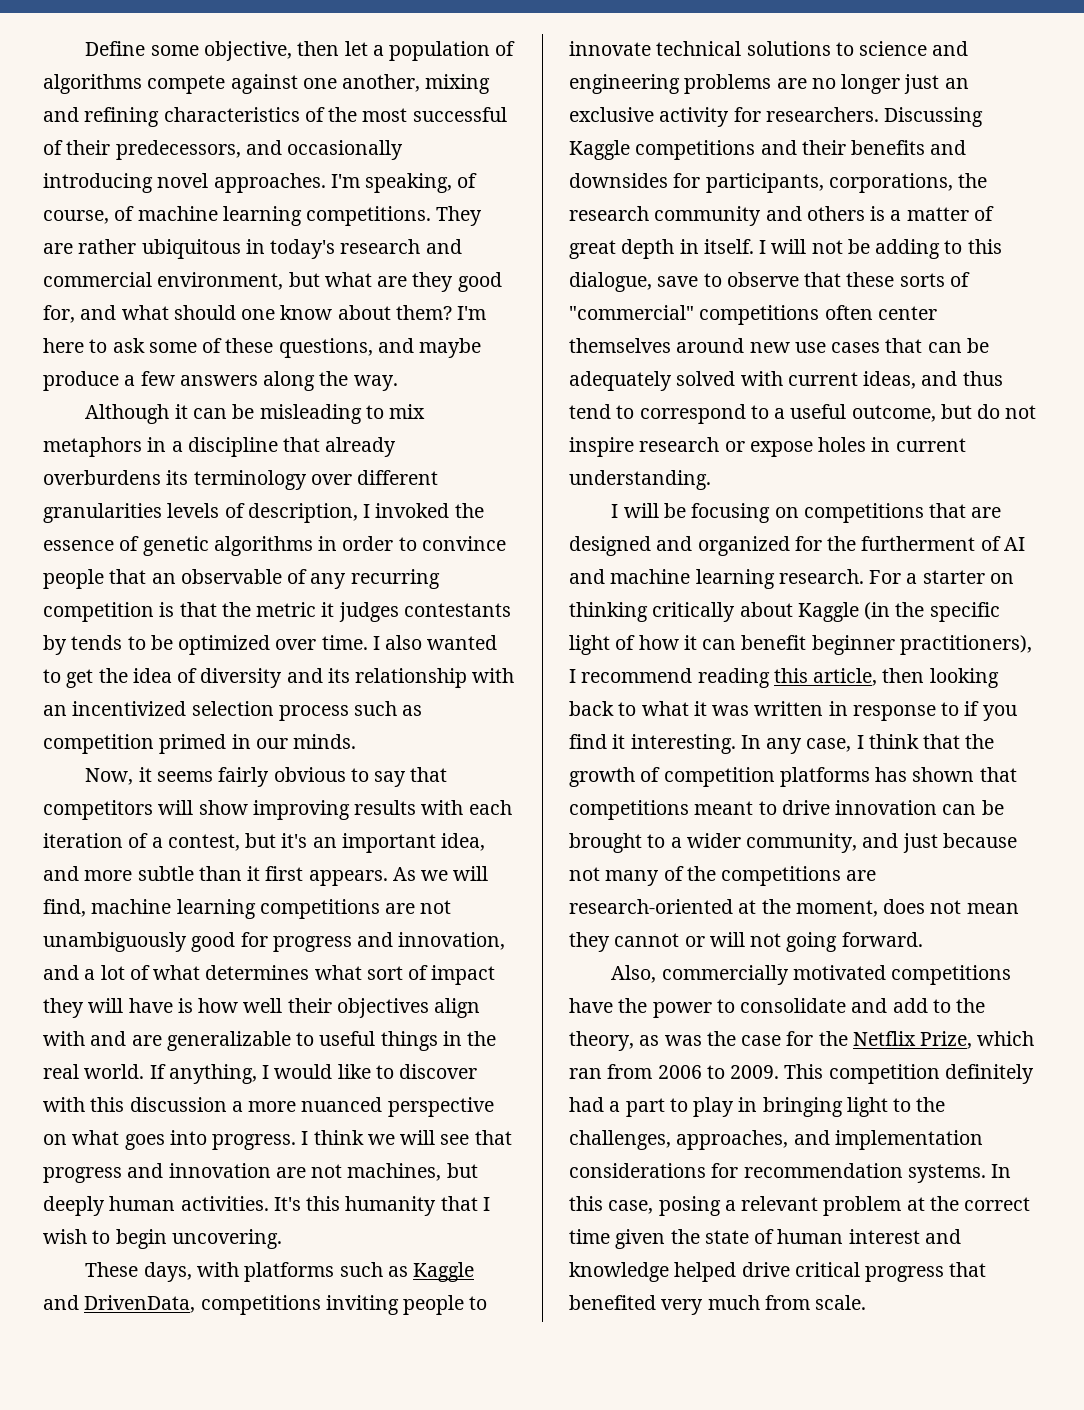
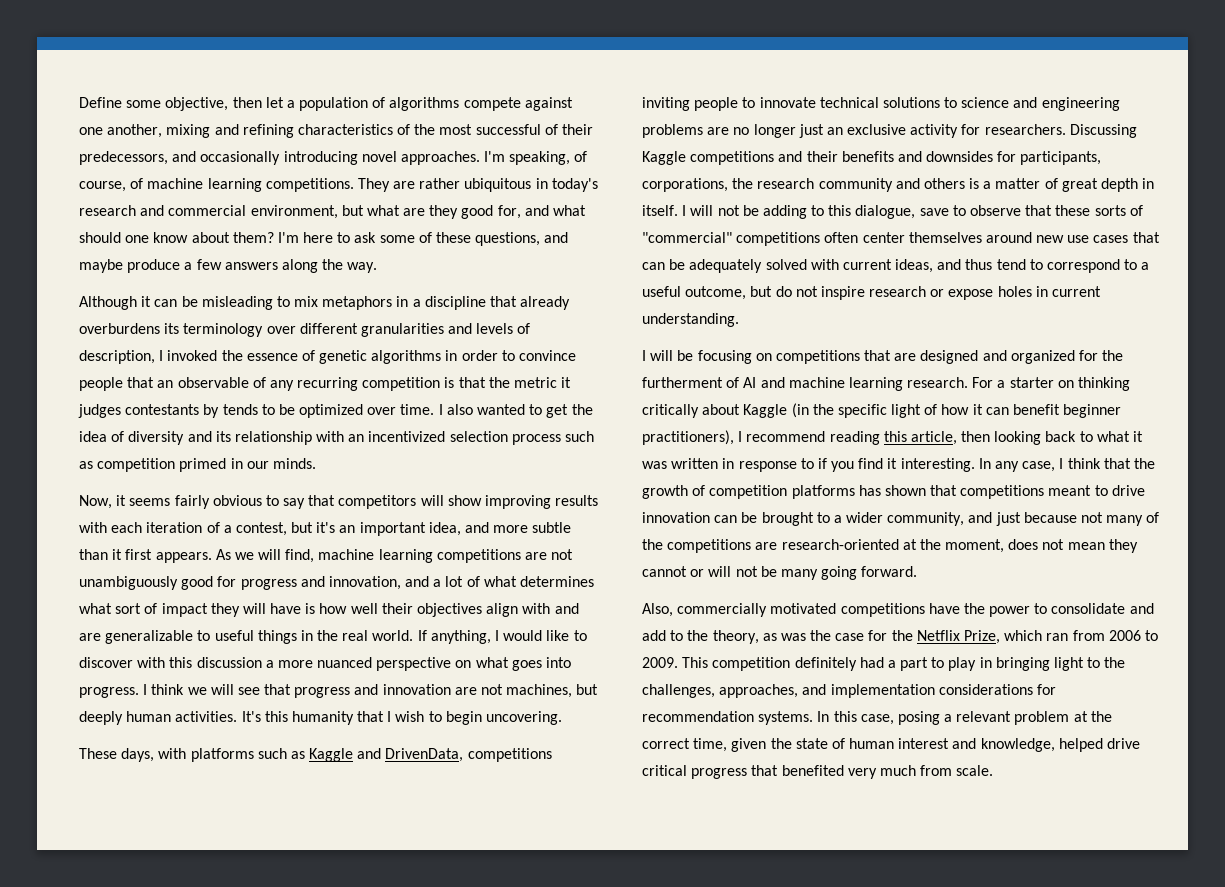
(162, 513) none -> [448,323,473,334] and
(782, 940) none -> [760,566,818,580] be many
[569,1229,610,1244] time -> [693,738,728,752] time,
[569,1262,669,1282] knowledge -> [980,738,1055,752] knowledge,

